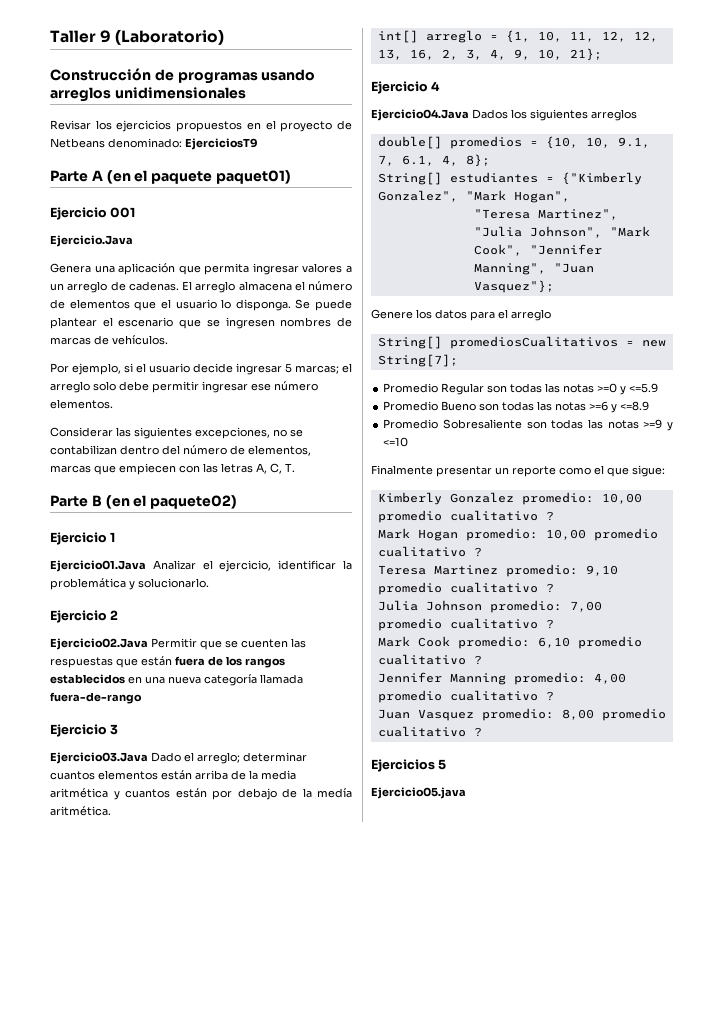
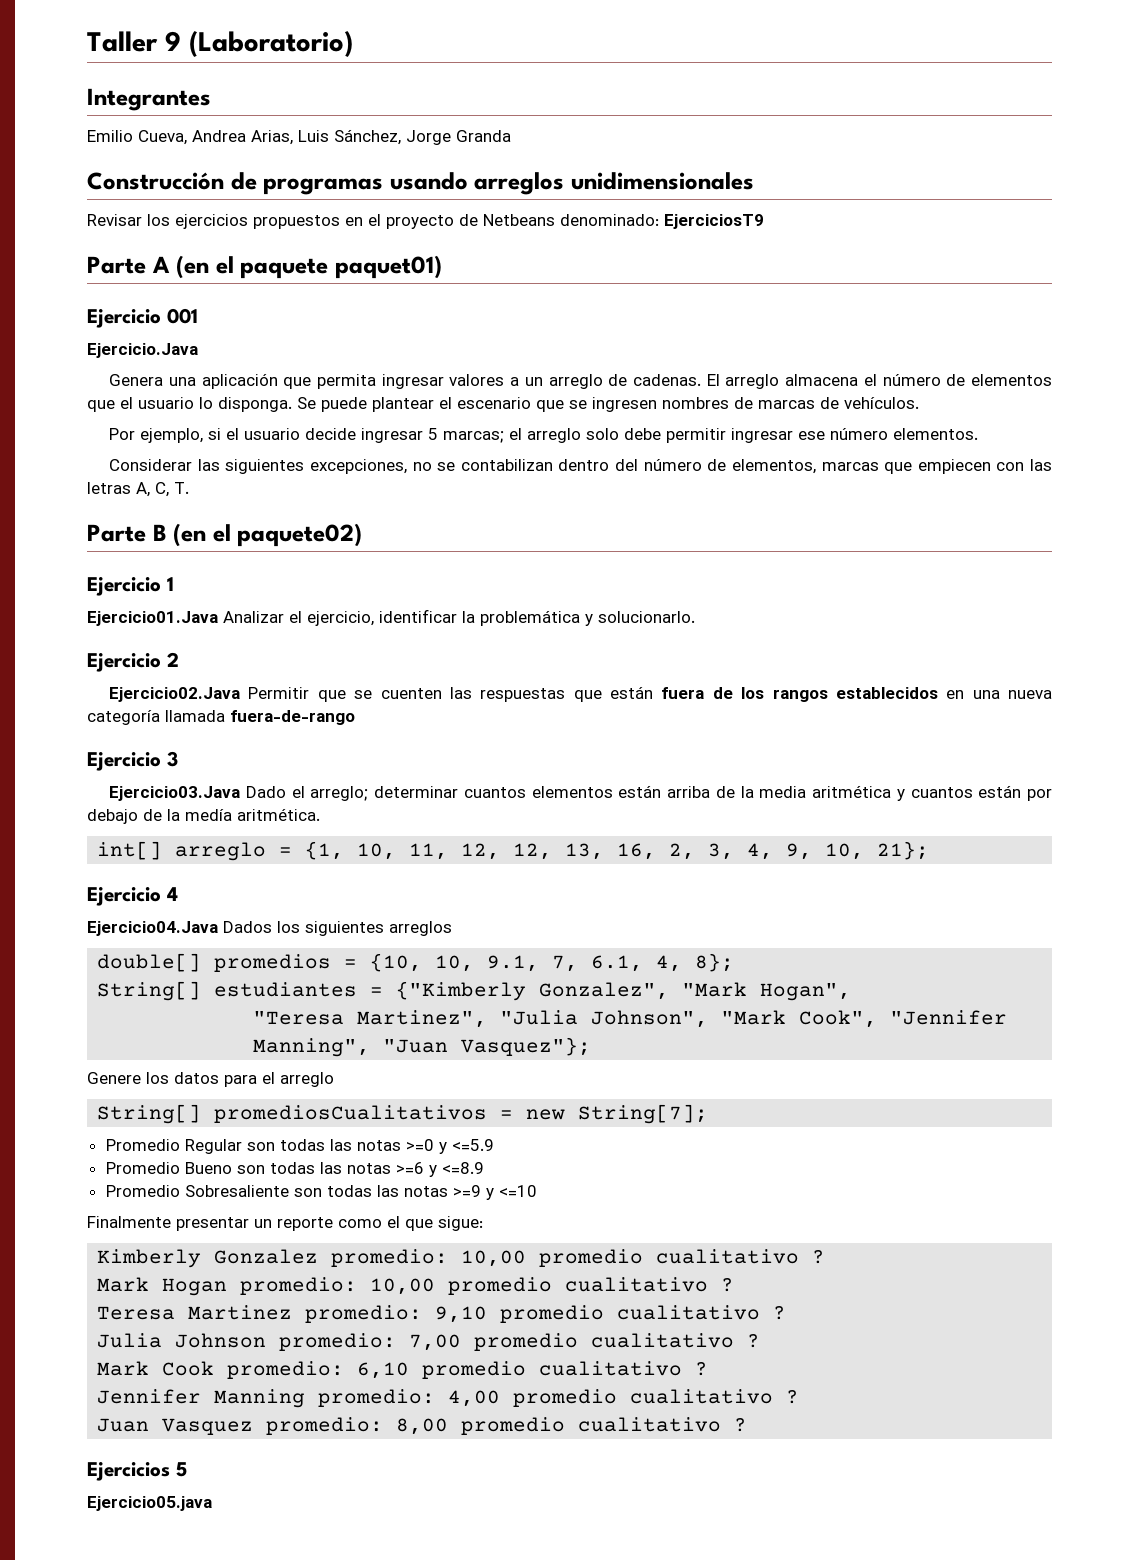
(225, 37) none -> [87,88,211,111] [87,129,511,145] // Integrantes // Emilio Cueva, Andrea Arias, Luis Sánchez, Jorge Granda

